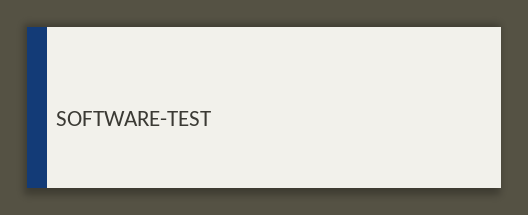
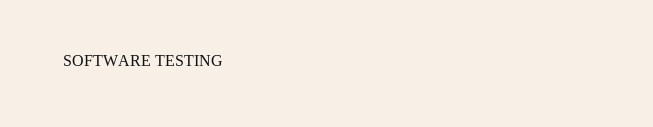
[56,111,211,126] SOFTWARE-TEST -> [63,55,224,66] SOFTWARE TESTING

